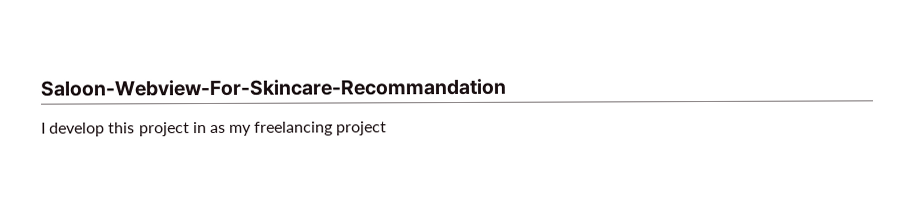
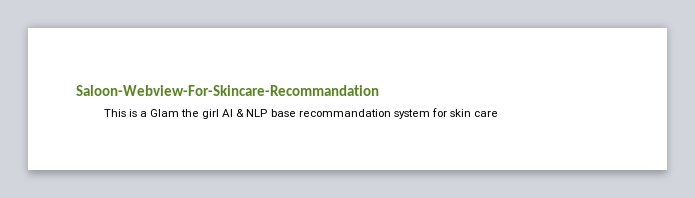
[41,121,388,137] I develop this project in as my freelancing project -> [103,108,499,119] This is a Glam the girl AI & NLP base recommandation system for skin care

